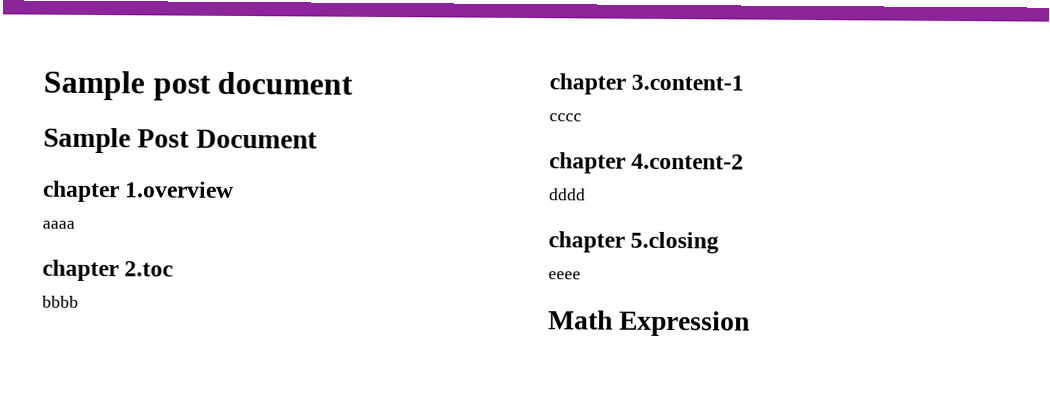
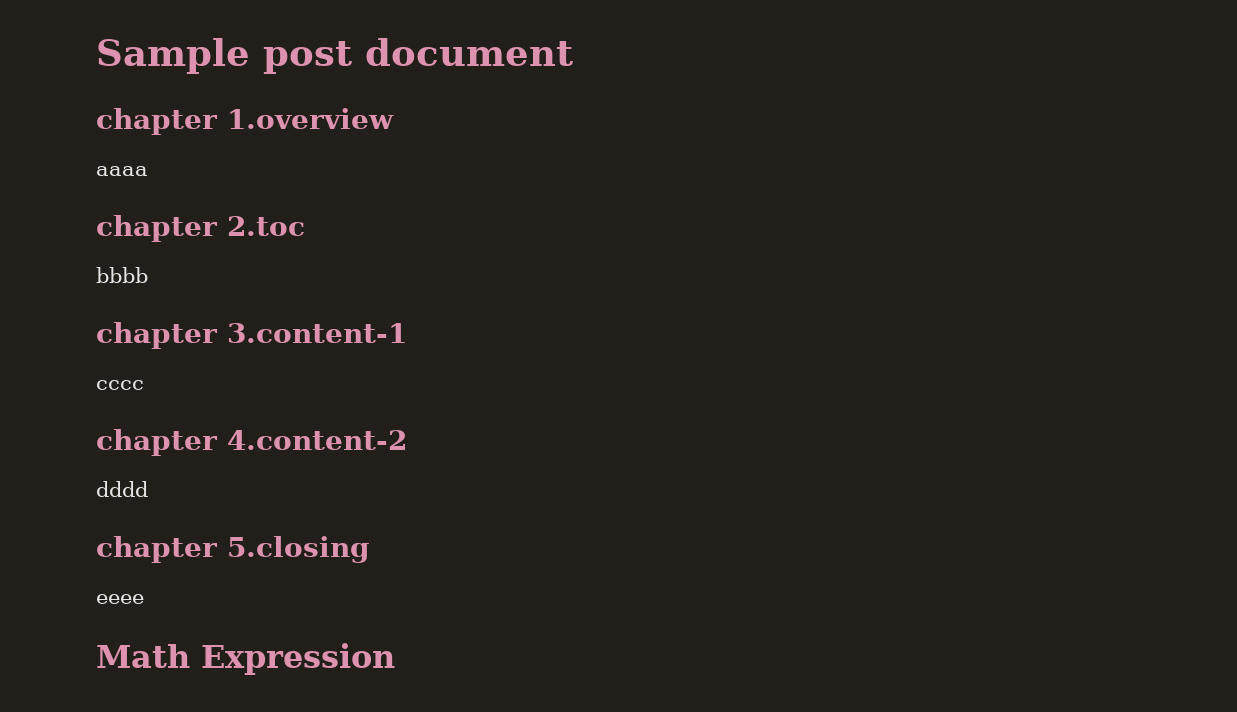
[43,127,318,154] // Sample Post Document -> (573, 52) none

